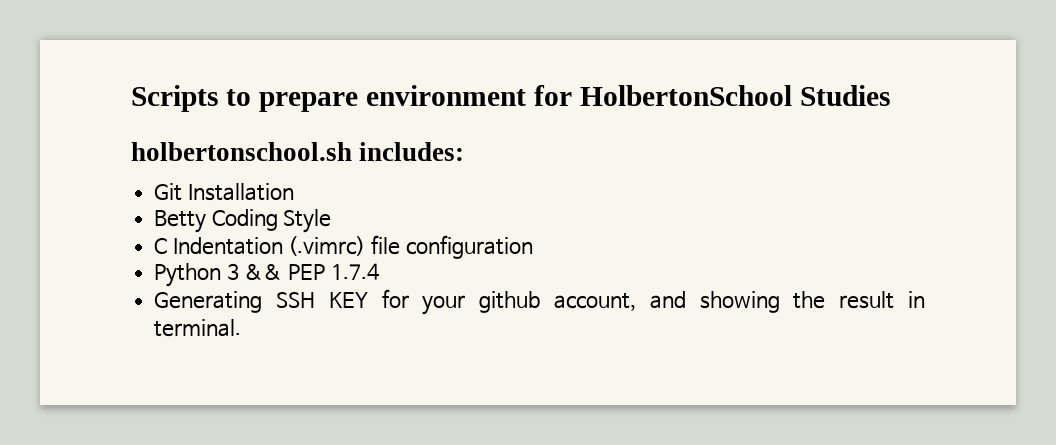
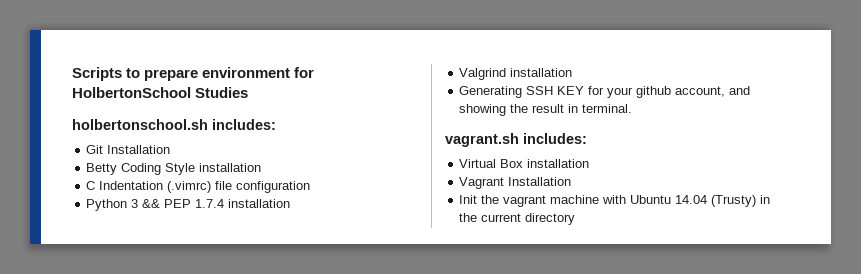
(332, 221) none -> [199,163,262,172] installation
(379, 271) none -> [228,199,291,208] [459,68,573,80] installation // Valgrind installation
(242, 328) none -> [445,133,587,147] [459,159,590,168] [459,177,572,189] [459,195,771,207] [459,213,576,225] // vagrant.sh includes: // Virtual Box installation // Vagrant Installation // Init the vagrant machine with Ubuntu 14.04 (Trusty) in the current directory

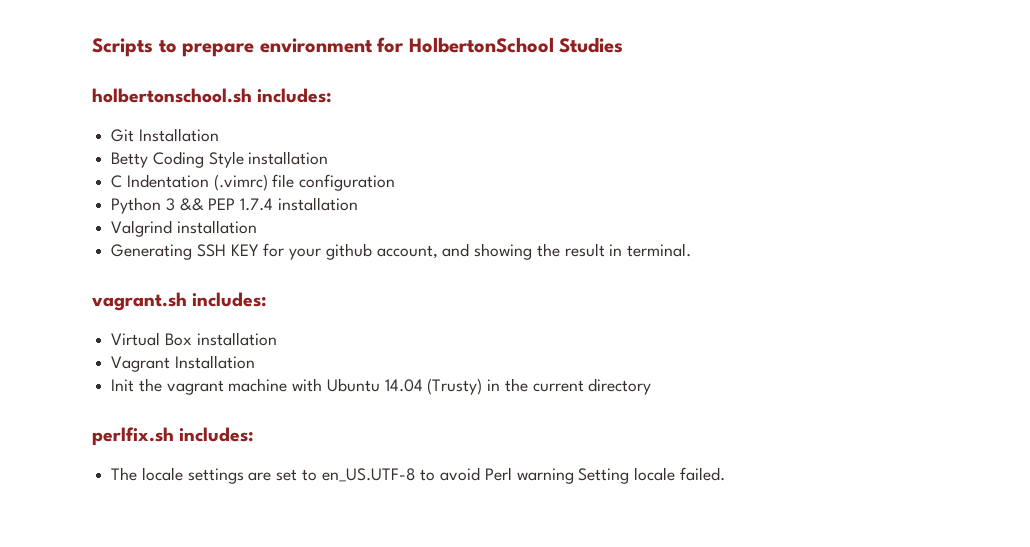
(576, 219) none -> [92,427,255,446] [111,467,725,484] // perlfix.sh includes: // The locale settings are set to en_US.UTF-8 to avoid Perl warning Setting locale failed.

